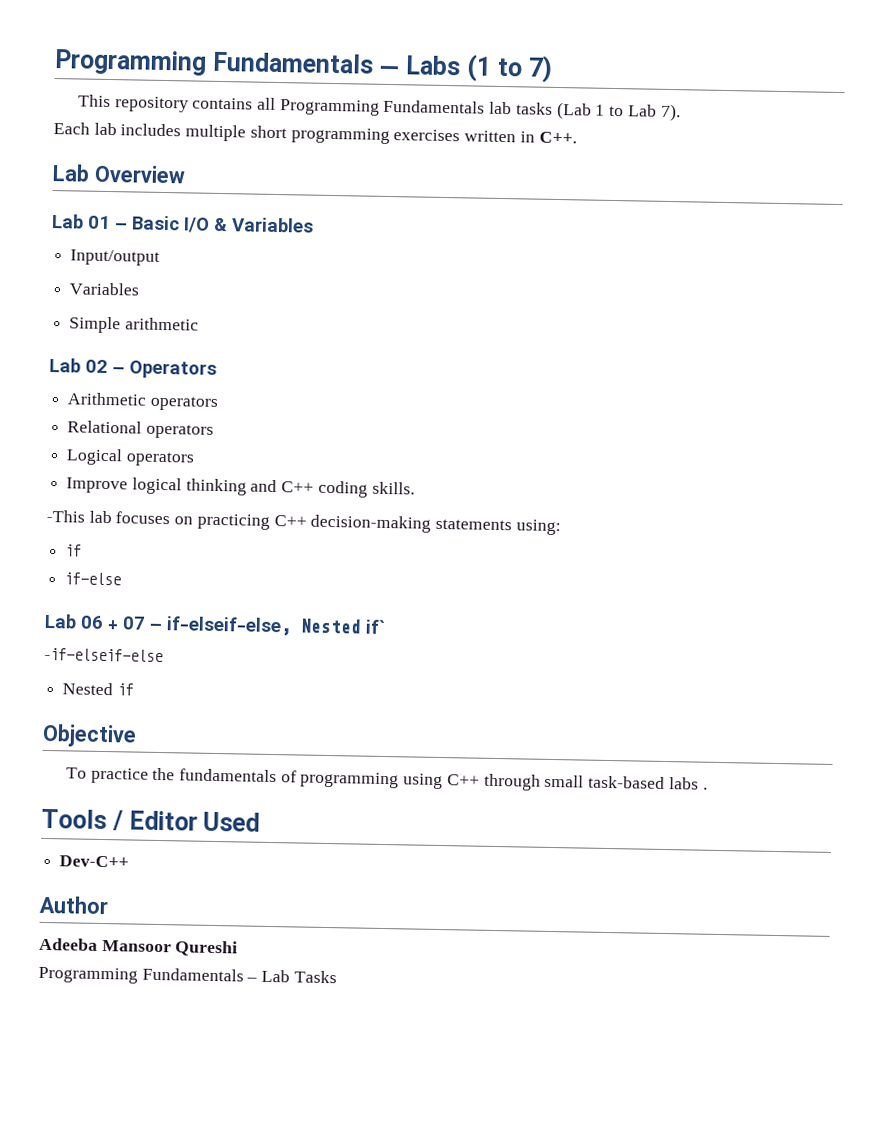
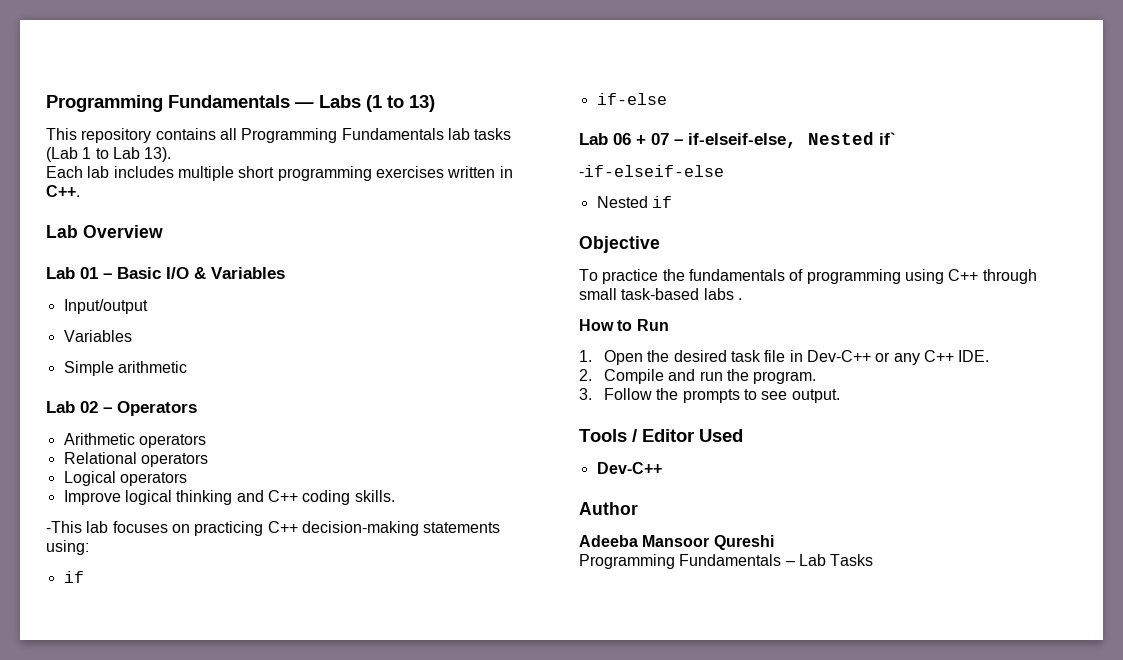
[527,55,553,83] 7) -> [409,95,435,112] 13)
[659,103,681,122] 7). -> [144,147,172,162] 13).
(708, 788) none -> [579,319,669,331] [579,350,990,365] [579,369,817,384] [579,388,840,403] // How to Run // 1. Open the desired task file in Dev-C++ or any C++ IDE. // 2. Compile and run the program. // 3. Follow the prompts to see output.

